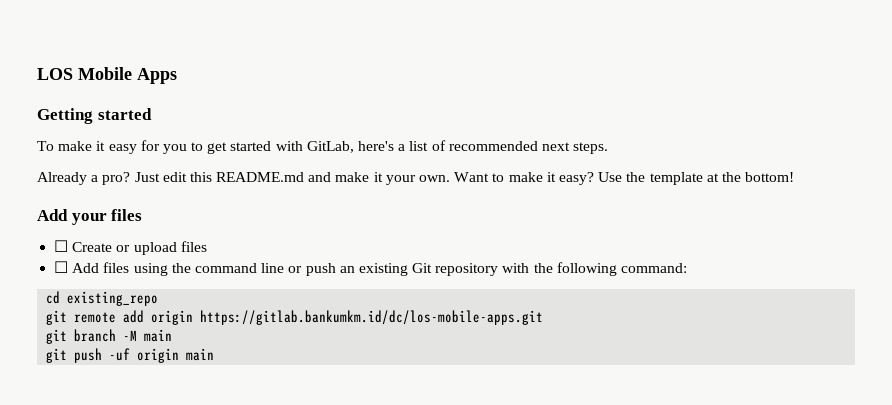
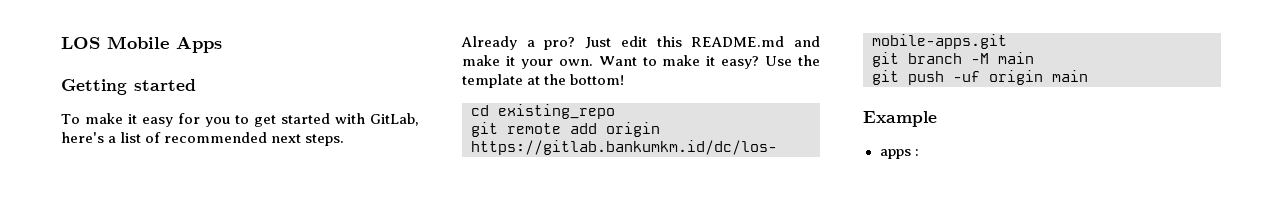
[37,209,143,225] [54,240,207,255] [54,261,688,276] // Add your files // ☐ Create or upload files // ☐ Add files using the command line or push an existing Git repository with the following command: -> (625, 79) none
(215, 354) none -> [863,111,937,127] [879,149,919,159] // Example // apps :

